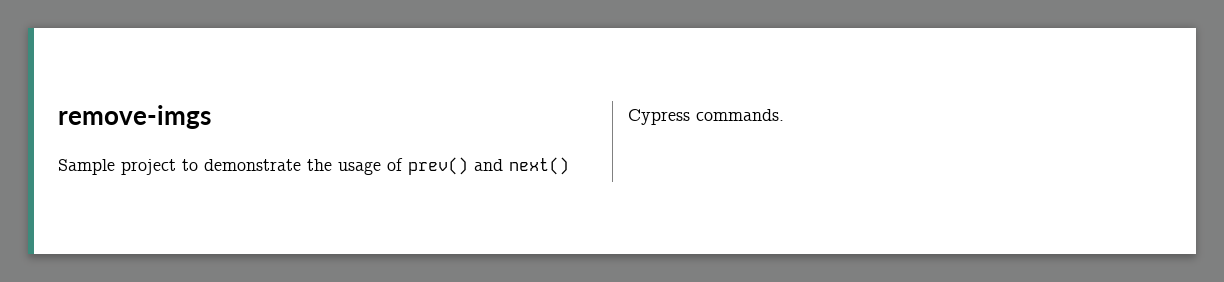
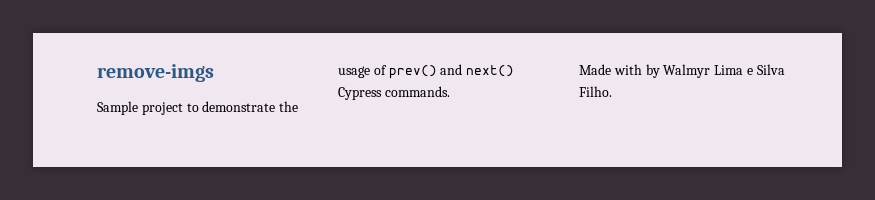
(784, 115) none -> [579,64,785,78] [579,86,612,97] // Made with by Walmyr Lima e Silva Filho.

